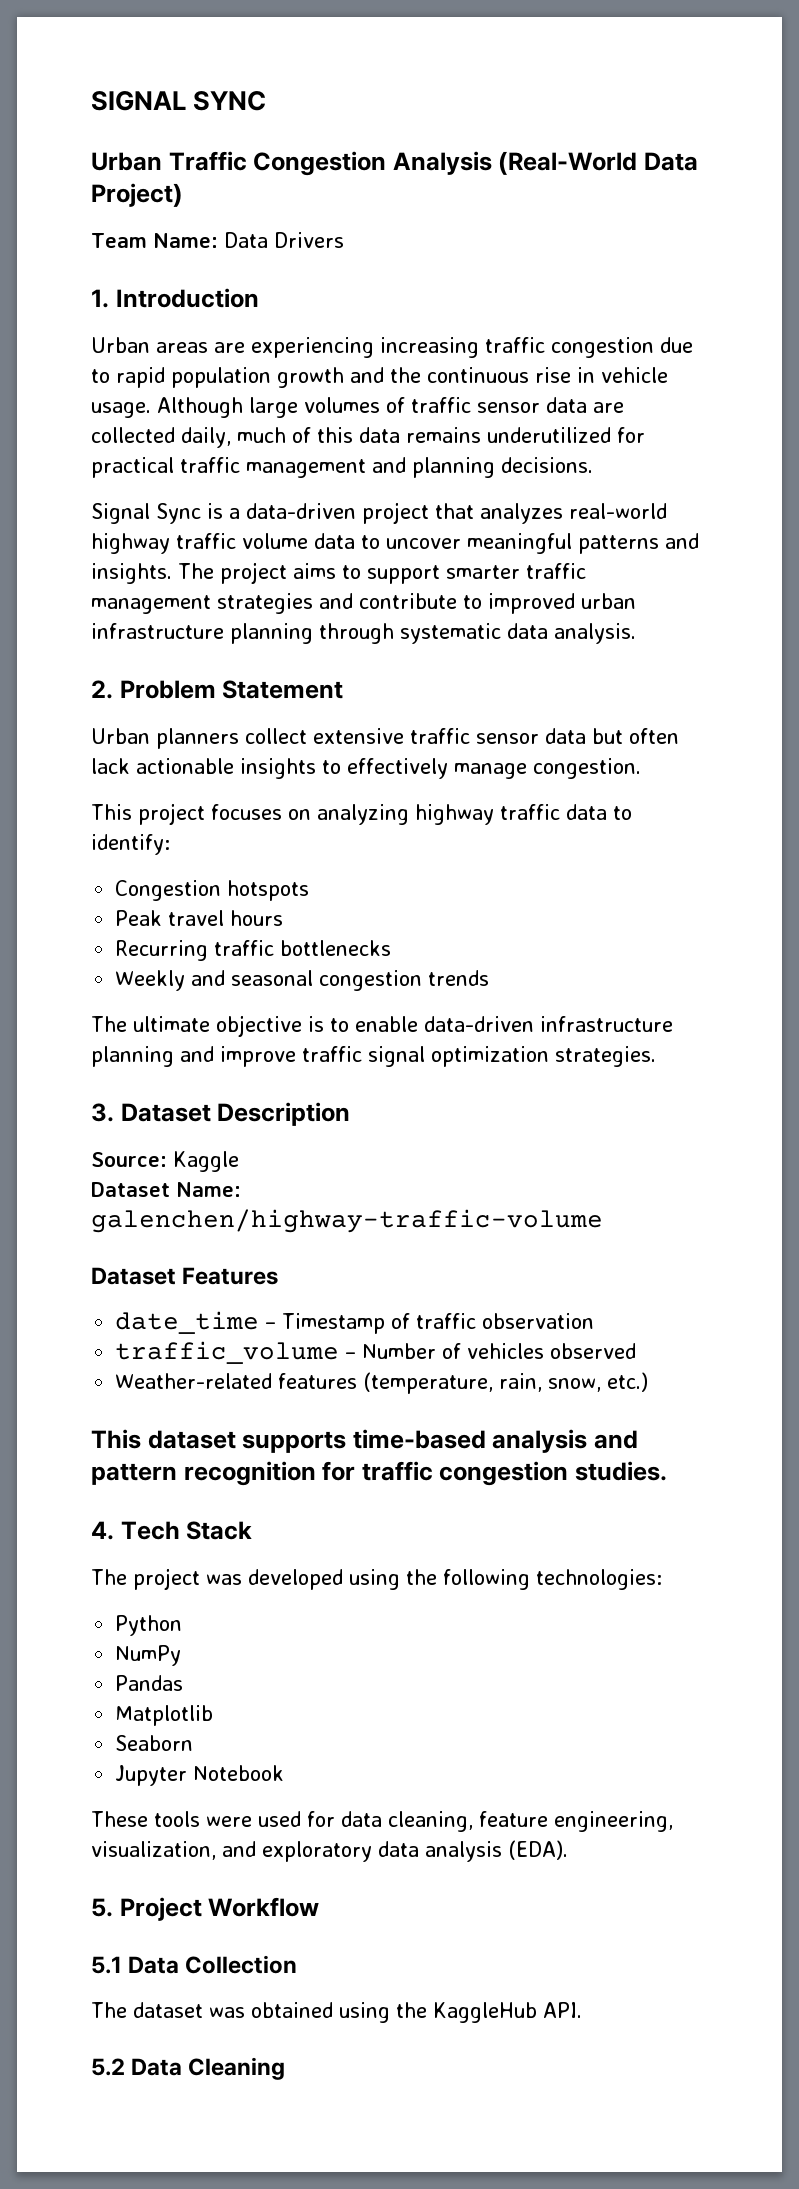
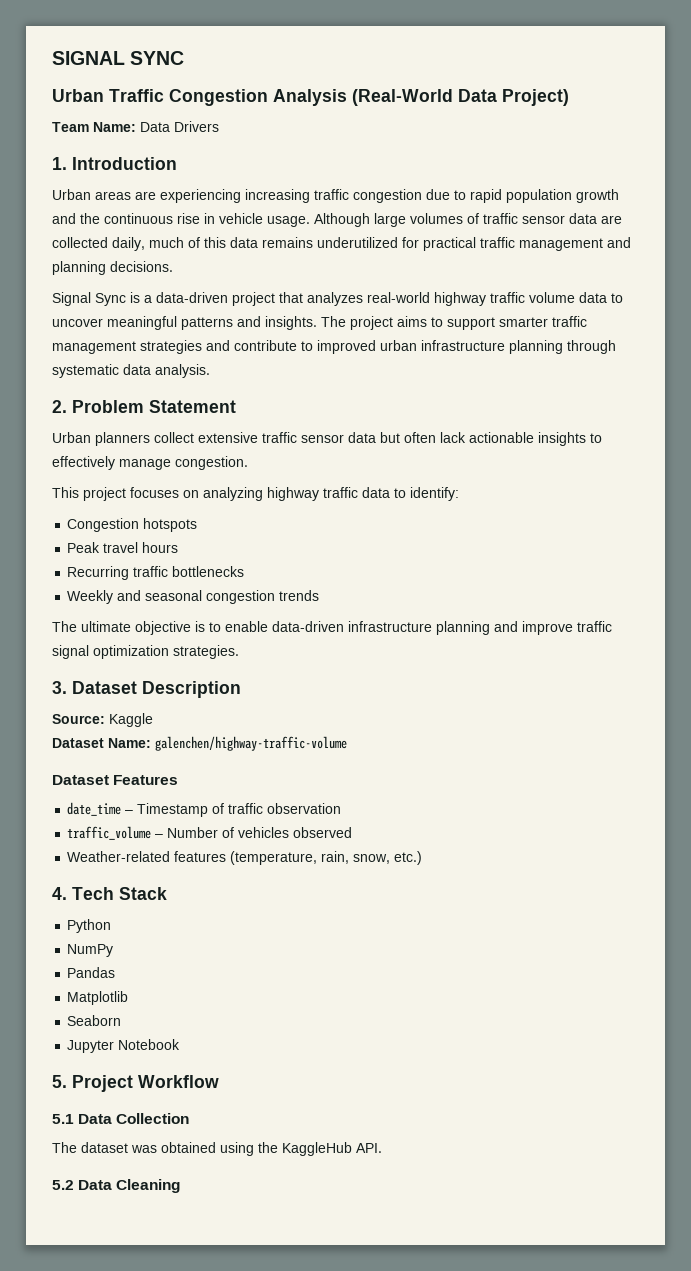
[91,1429,639,1453] [91,1461,668,1486] [91,1521,253,1540] [91,1568,662,1590] This dataset supports time-based analysis and pattern recognition for traffic congestion studies. // 4. Tech Stack // The project was developed using the following technologies: -> [52,887,167,900] 4. Tech Stack
[91,1811,673,1832] [91,1840,568,1862] // These tools were used for data cleaning, feature engineering, visualization, and exploratory data analysis (EDA). -> (181, 1044) none

